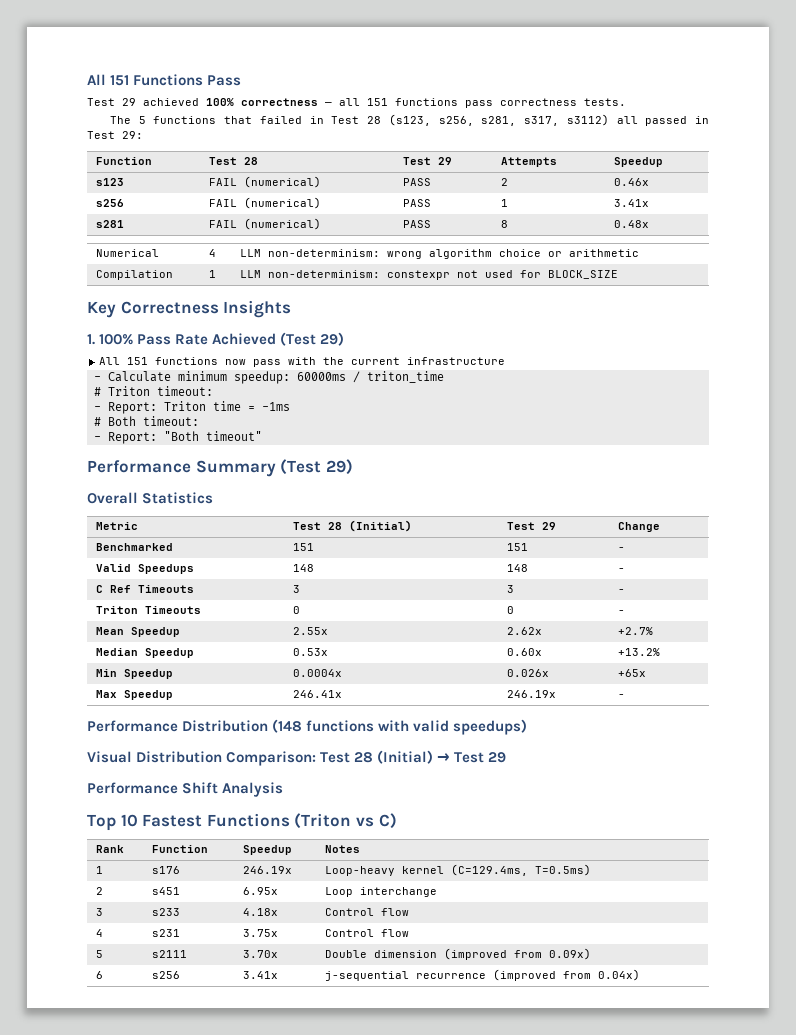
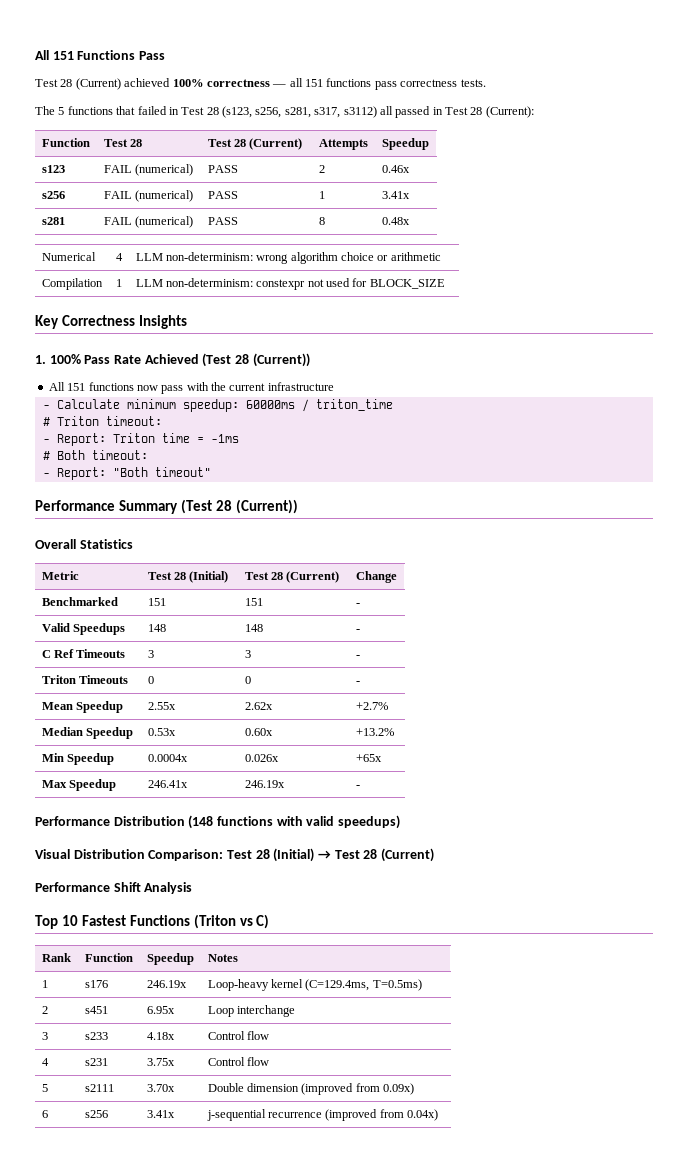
[122,98,136,106] 29 -> [60,78,121,90] 28 (Current)
[122,131,143,139] 29: -> [470,106,534,118] 28 (Current):
[437,157,452,165] 29 -> [233,138,303,150] 28 (Current)
[320,332,345,346] 29) -> [234,353,310,367] 28 (Current))
[325,459,353,475] 29) -> [215,499,298,514] 28 (Current))
[541,522,556,530] 29 -> [270,571,340,583] 28 (Current)
[488,752,507,763] 29 -> [363,848,434,862] 28 (Current)

